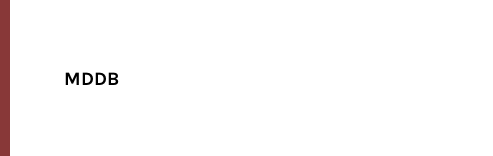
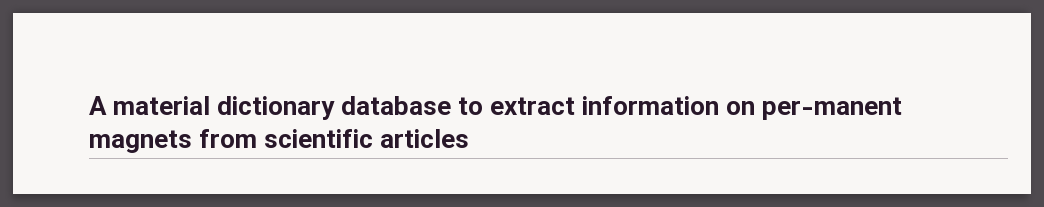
[64,72,119,85] MDDB -> [89,96,903,120] [89,129,470,153] A material dictionary database to extract information on per-manent magnets from scientific articles

